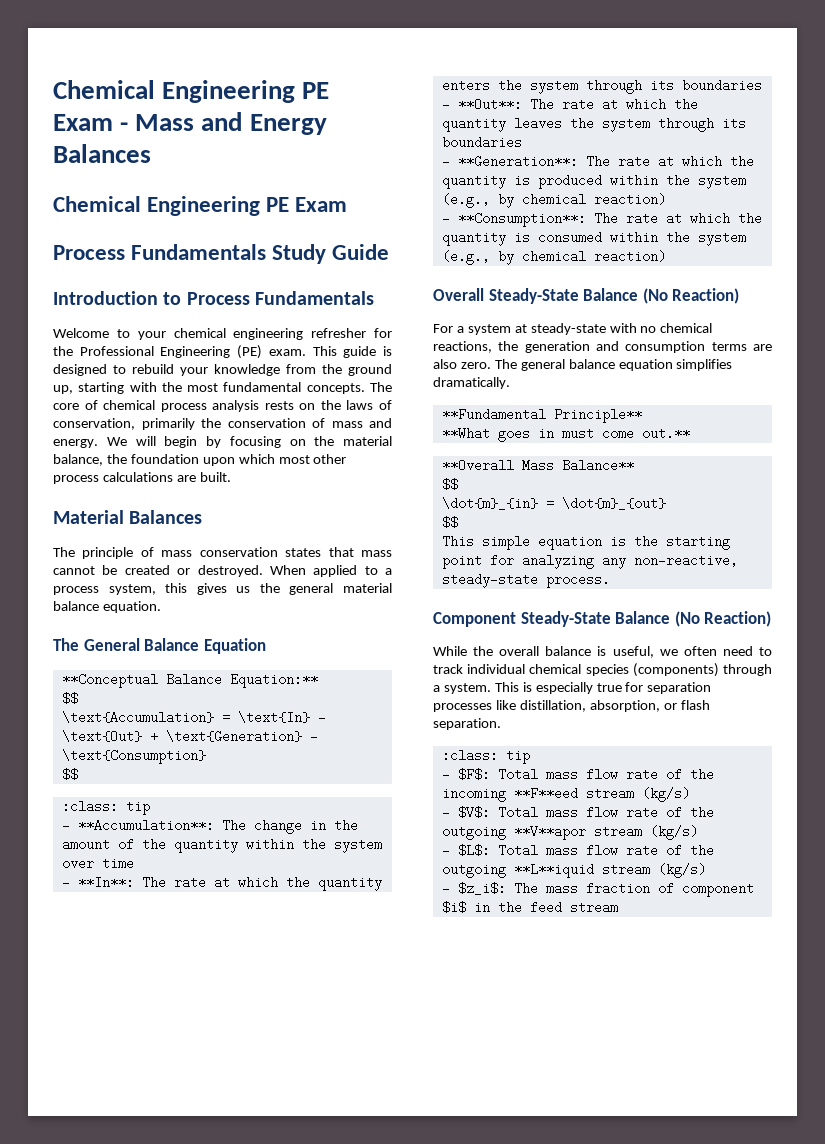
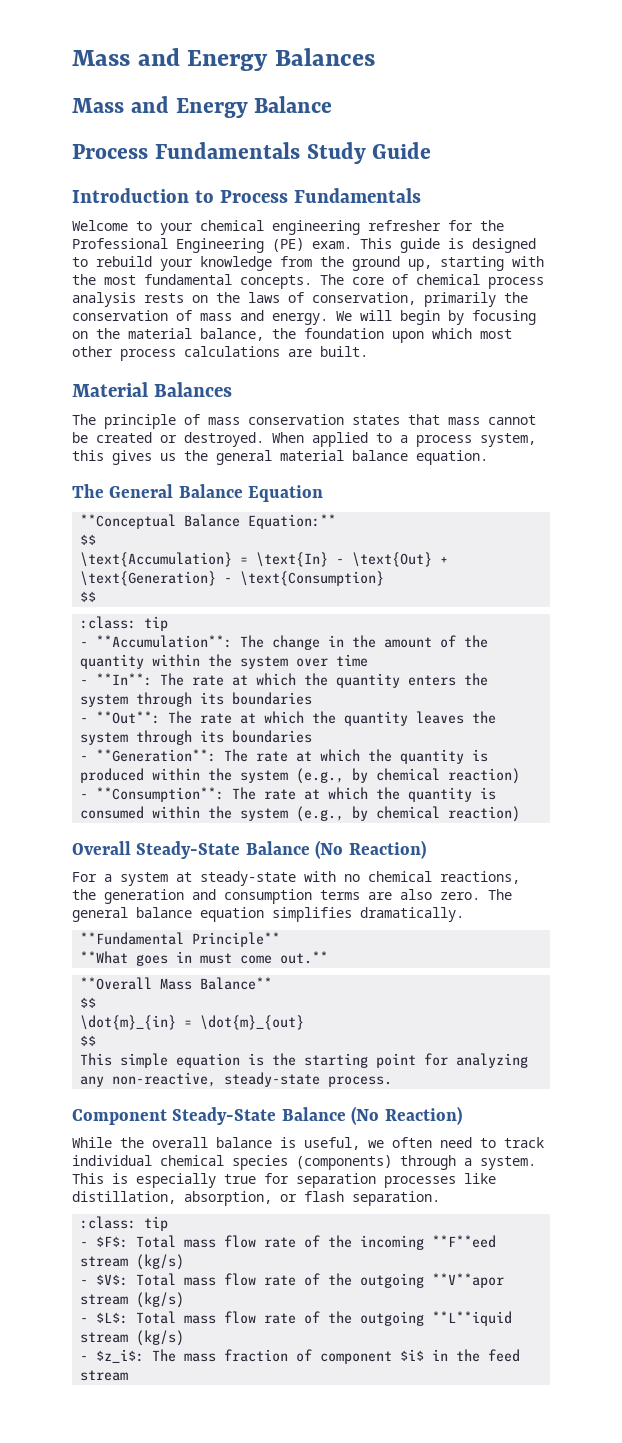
[53,80,330,103] [53,114,129,131] Chemical Engineering PE Exam - -> (72, 58) none
[53,196,348,216] Chemical Engineering PE Exam -> [72,96,333,118] Mass and Energy Balance

